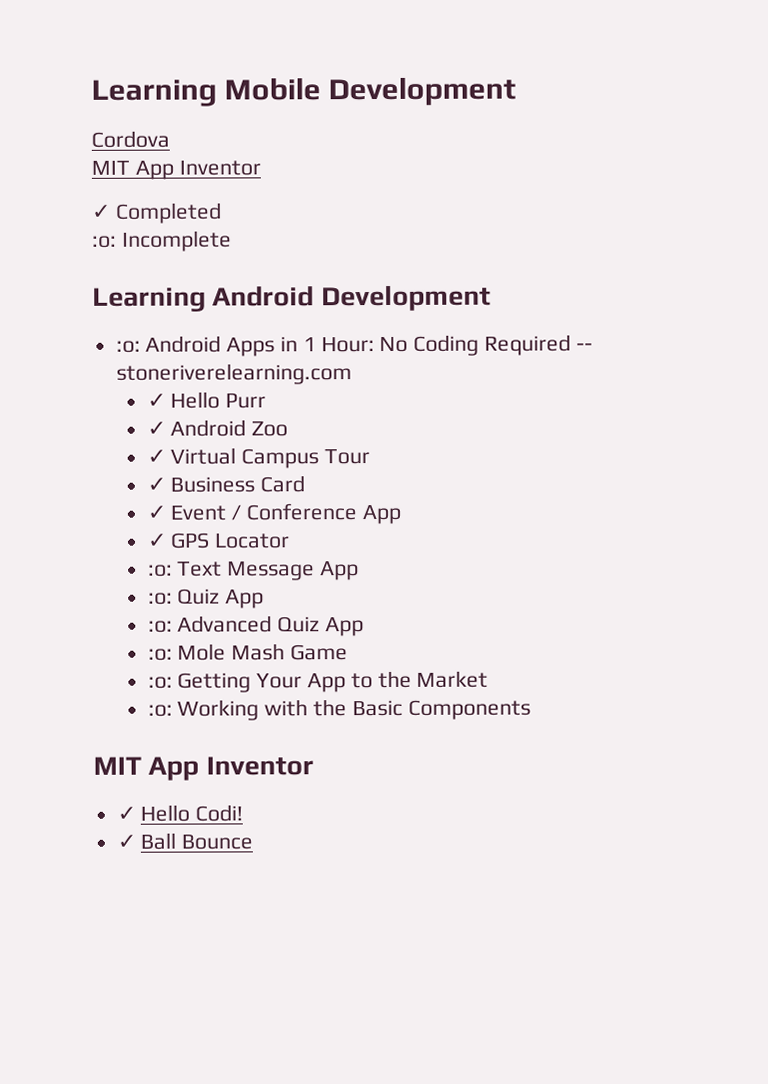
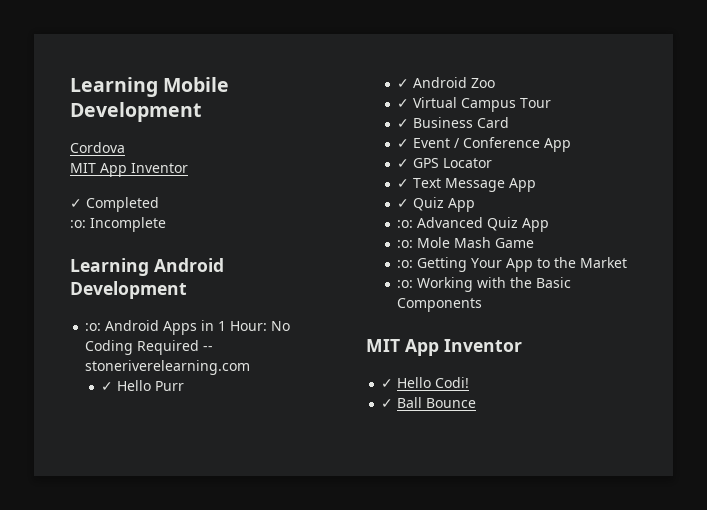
[147,564,173,577] :o: -> [397,179,410,188] ✓
[147,592,173,605] :o: -> [397,199,410,208] ✓

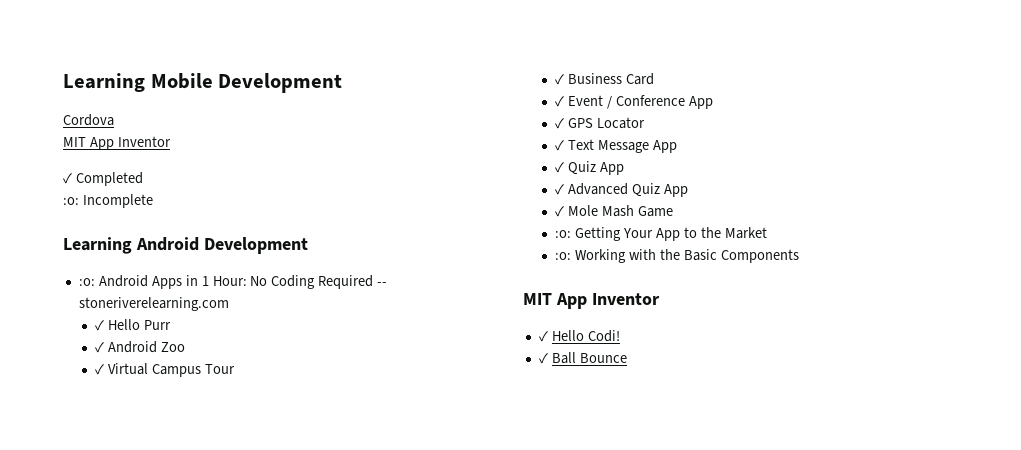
[397,220,414,228] :o: -> [555,184,565,195] ✓
[397,240,414,248] :o: -> [555,206,565,217] ✓

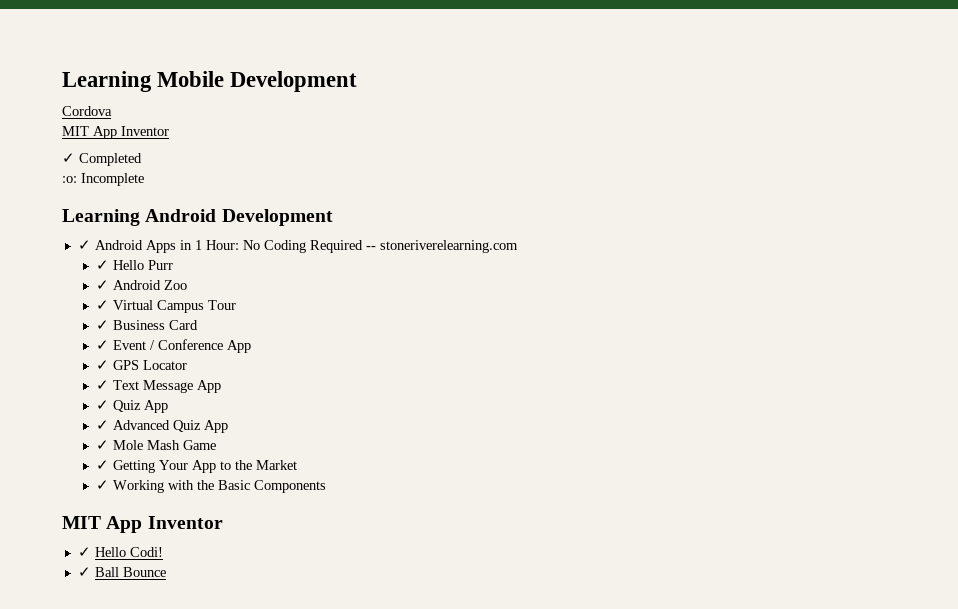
[78,278,95,286] :o: -> [77,240,91,250] ✓
[555,230,572,238] :o: -> [96,460,110,470] ✓
[555,252,572,260] :o: -> [96,480,110,490] ✓

